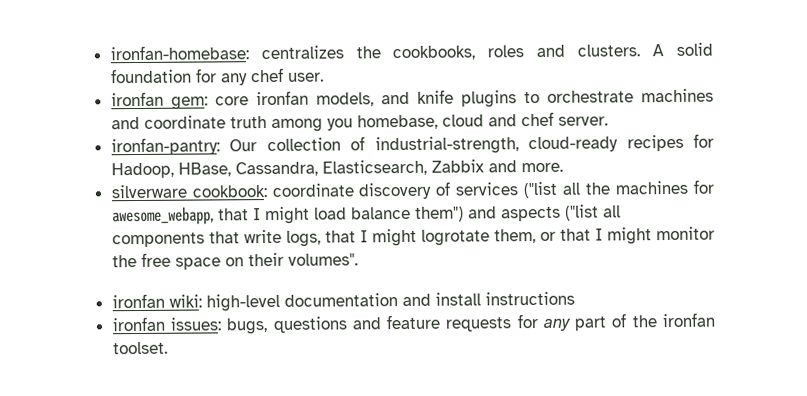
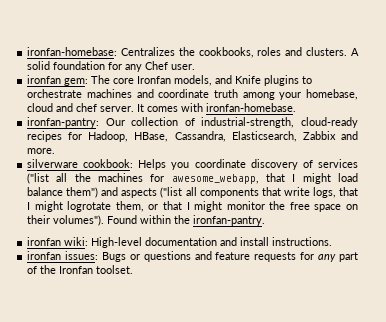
[260,45,344,60] centralizes -> [120,47,175,56] Centralizes
[250,67,284,83] chef -> [145,61,169,70] Chef
[214,90,309,106] core ironfan -> [91,75,172,84] The core Ironfan
[416,89,454,104] knife -> [235,75,262,84] Knife
[326,118,353,131] you -> [279,92,302,100] your
(608, 121) none -> [137,103,297,112] It comes with ironfan-homebase.
(267, 191) none -> [138,159,190,170] Helps you
[287,253,358,266] volumes". -> [53,215,266,226] volumes"). Found within the ironfan-pantry.
[205,293,280,312] high-level -> [91,237,143,248] High-level
[484,291,575,306] instructions -> [272,237,333,246] instructions.
[226,318,269,335] bugs, -> [101,252,140,262] Bugs or
[661,312,715,328] ironfan -> [59,266,94,274] Ironfan

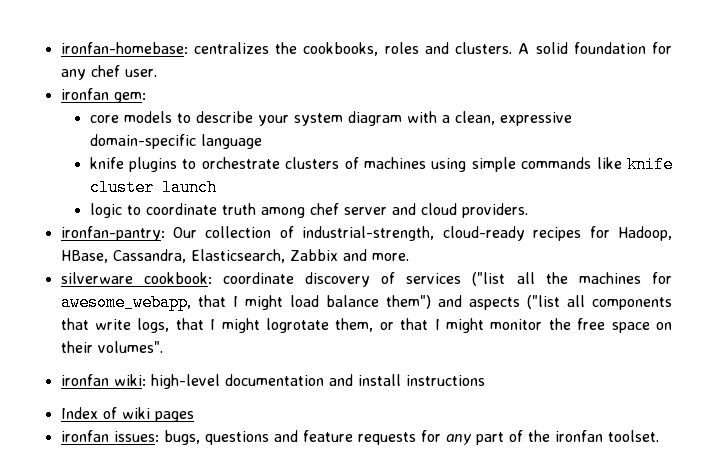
[120,47,175,56] Centralizes -> [193,42,269,54] centralizes
[145,61,169,70] Chef -> [90,65,120,77] chef
[91,75,313,86] [27,89,358,100] [27,103,297,112] The core Ironfan models, and Knife plugins to orchestrate machines and coordinate truth among your homebase, cloud and chef server. It comes with ironfan-homebase. -> [89,111,572,126] [89,134,262,149] [89,156,674,173] [89,179,217,196] [89,203,528,218] // core models to describe your system diagram with a clean, expressive domain-specific language // knife plugins to orchestrate clusters of machines using simple commands like knife cluster launch // logic to coordinate truth among chef server and cloud providers.
[138,159,190,170] Helps you -> (212, 278) none
[53,215,266,226] volumes"). Found within the ironfan-pantry. -> [97,341,163,353] volumes".
[91,237,143,248] High-level -> [150,374,220,389] high-level
[272,237,333,246] instructions. -> [405,375,485,386] [60,407,194,422] instructions // Index of wiki pages
[101,252,140,262] Bugs or -> [163,430,200,445] bugs,
[59,266,94,274] Ironfan -> [554,430,603,442] ironfan

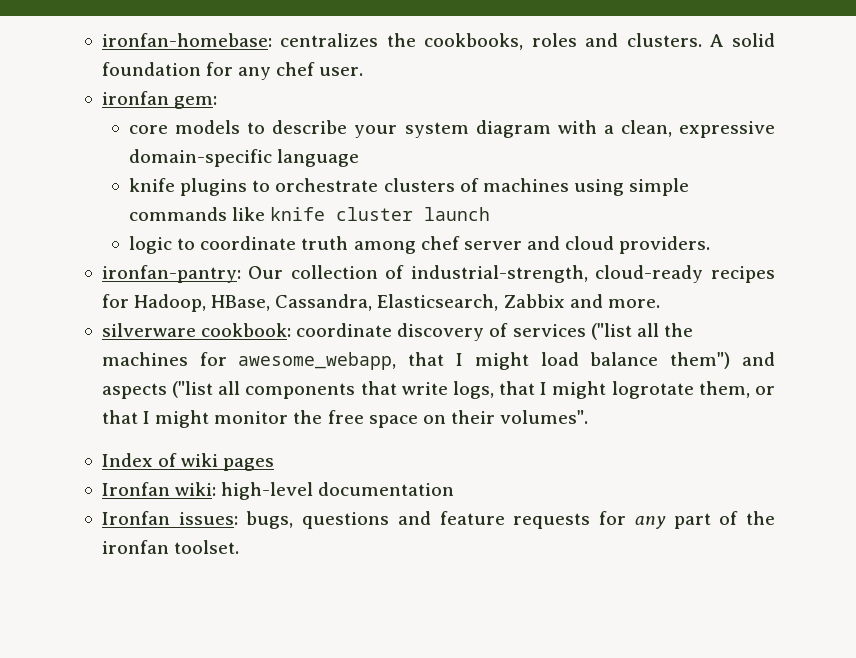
[60,374,485,389] // ironfan wiki: high-level documentation and install instructions -> (589, 417) none
[60,430,109,442] ironfan -> [101,482,455,500] [101,511,170,525] Ironfan wiki: high-level documentation // Ironfan

